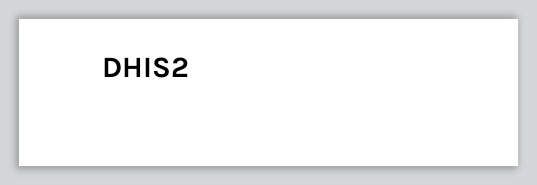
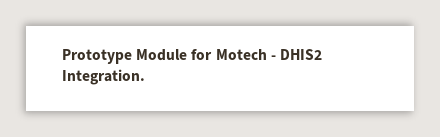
[102,57,189,78] DHIS2 -> [62,49,322,64] [62,69,145,85] Prototype Module for Motech - DHIS2 Integration.

